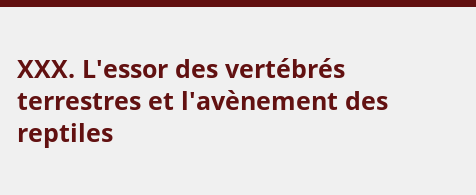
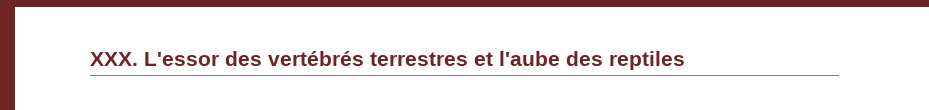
[181,90,338,110] l'avènement -> [499,51,560,66] l'aube

